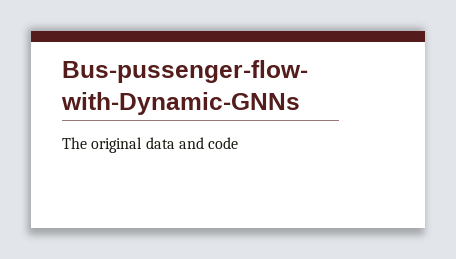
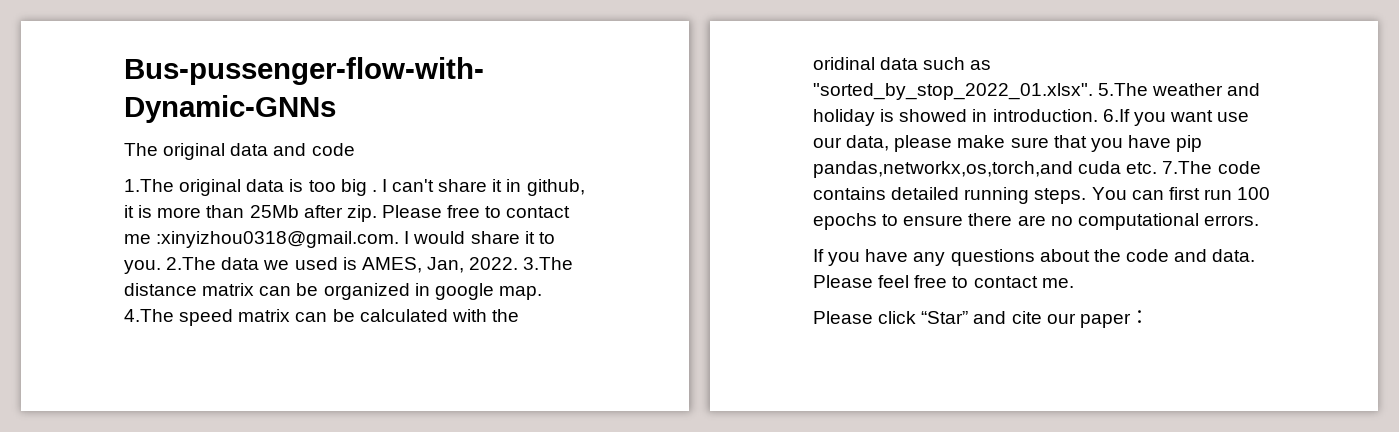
(239, 143) none -> [124,179,585,196] [124,205,571,222] [124,231,555,248] [124,257,574,274] [124,283,542,300] [124,309,519,326] [813,57,992,70] [813,83,1261,100] [813,109,1250,126] [813,135,1203,152] [813,161,1261,178] [813,187,1271,204] [813,213,1259,230] [813,249,1256,266] [813,275,1074,288] [813,310,1149,328] // 1.The original data is too big . I can't share it in github, it is more than 25Mb after zip. Please free to contact me :xinyizhou0318@gmail.com. I would share it to you. 2.The data we used is AMES, Jan, 2022. 3.The distance matrix can be organized in google map. 4.The speed matrix can be calculated with the oridinal data such as "sorted_by_stop_2022_01.xlsx". 5.The weather and holiday is showed in introduction. 6.If you want use our data, please make sure that you have pip pandas,networkx,os,torch,and cuda etc. 7.The code contains detailed running steps. You can first run 100 epochs to ensure there are no computational errors. // If you have any questions about the code and data. Please feel free to contact me. // Please click “Star” and cite our paper：

